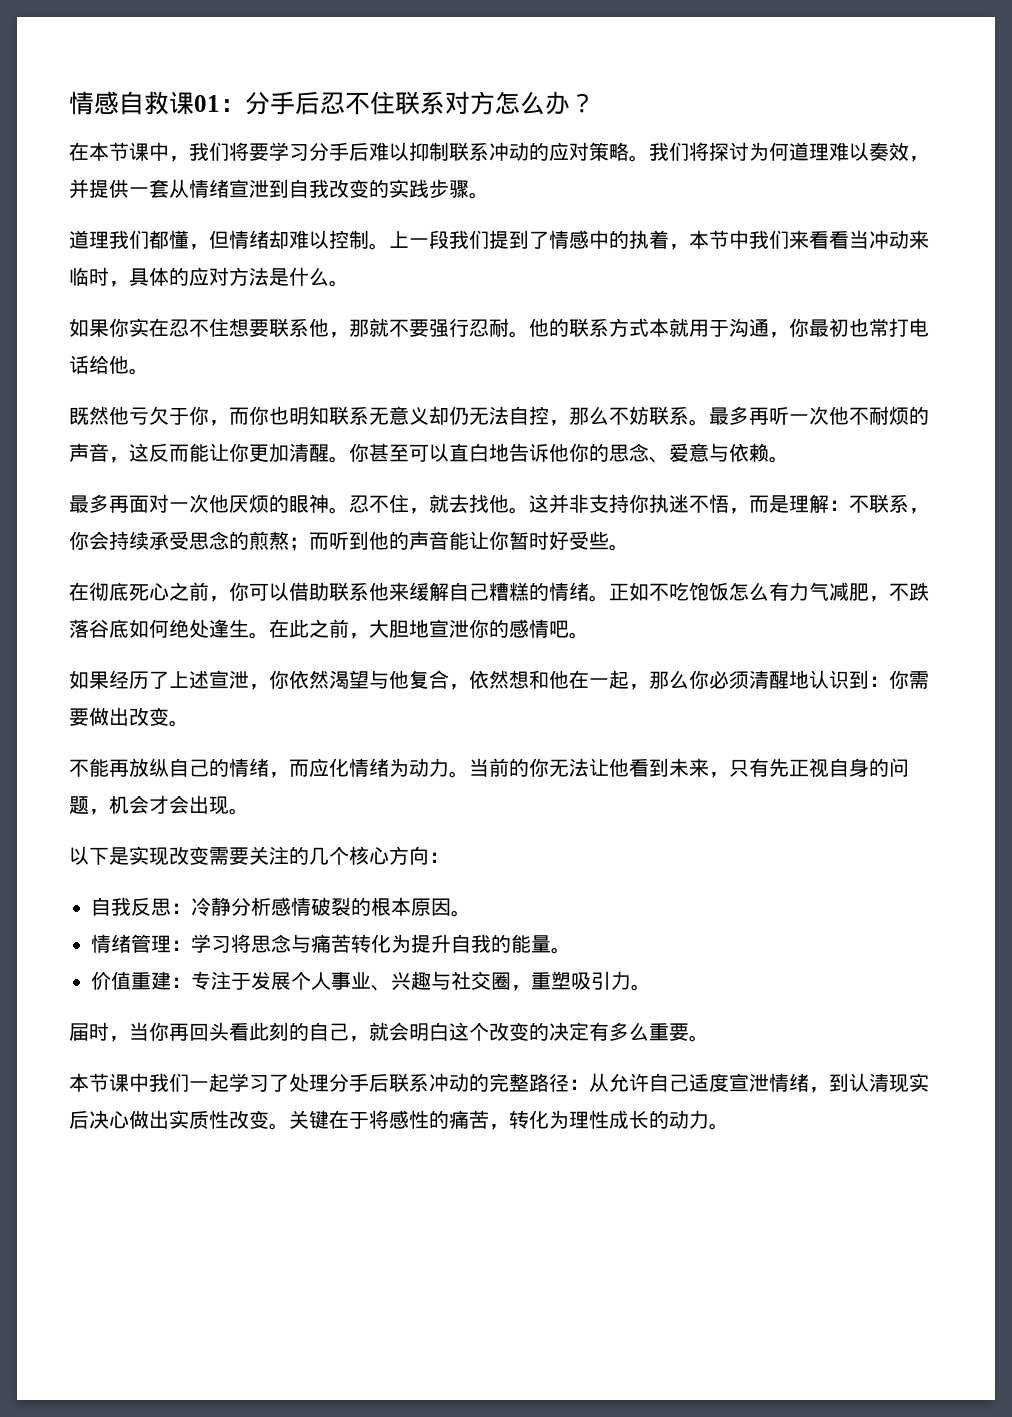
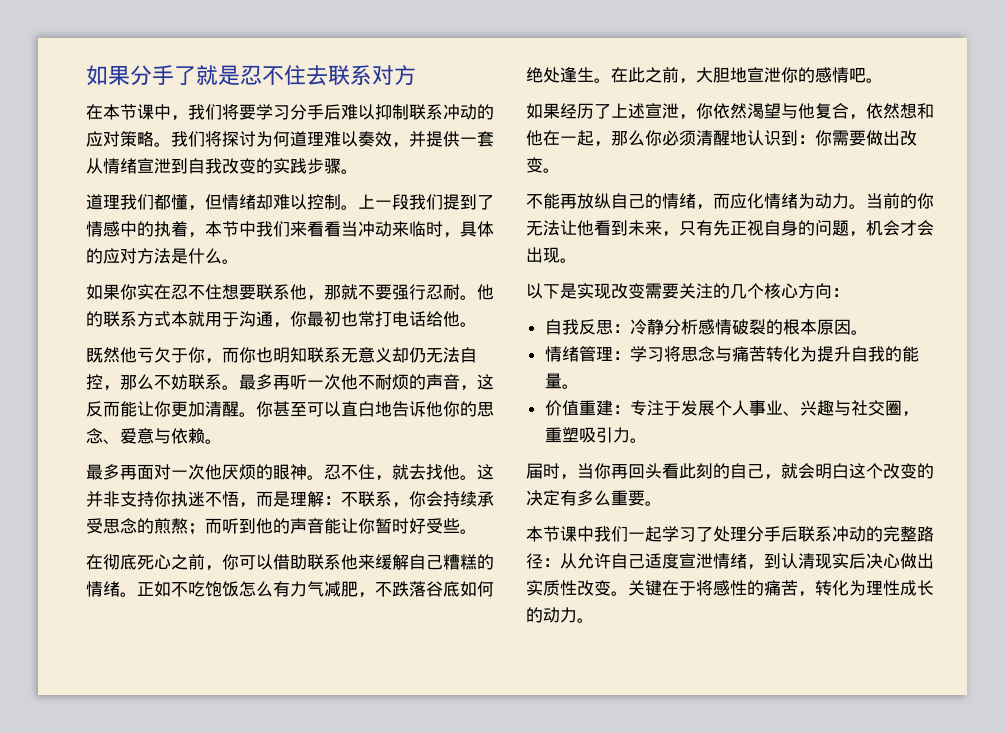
[69,91,395,115] 情感自救课01：分手后忍不住 -> [86,65,328,86] 如果分手了就是忍不住去
[495,91,595,115] 怎么办？ -> (416, 75) none

